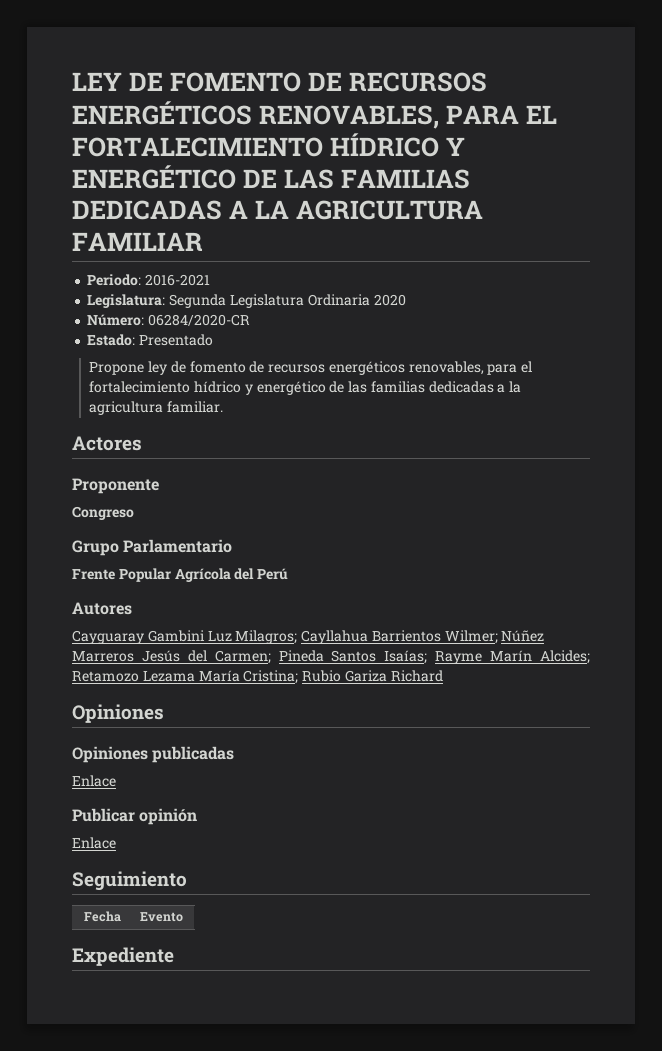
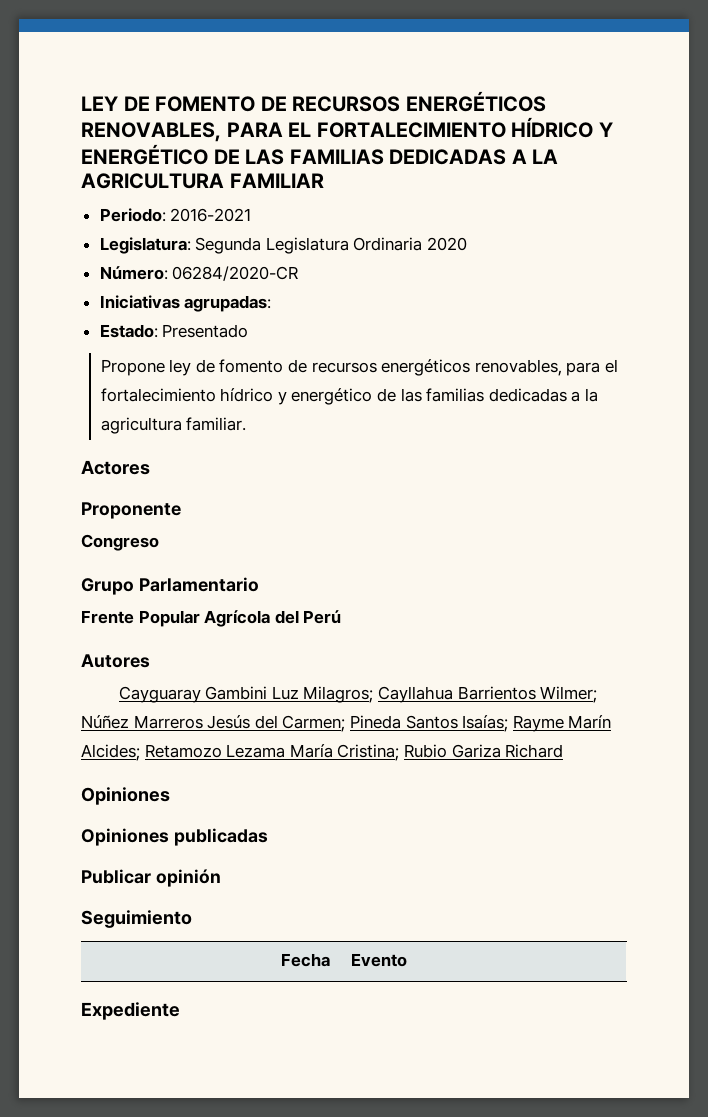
(251, 320) none -> [99,295,272,312] // Iniciativas agrupadas:
[72,775,116,787] // Enlace -> (268, 837) none
[72,837,116,849] // Enlace -> (221, 878) none

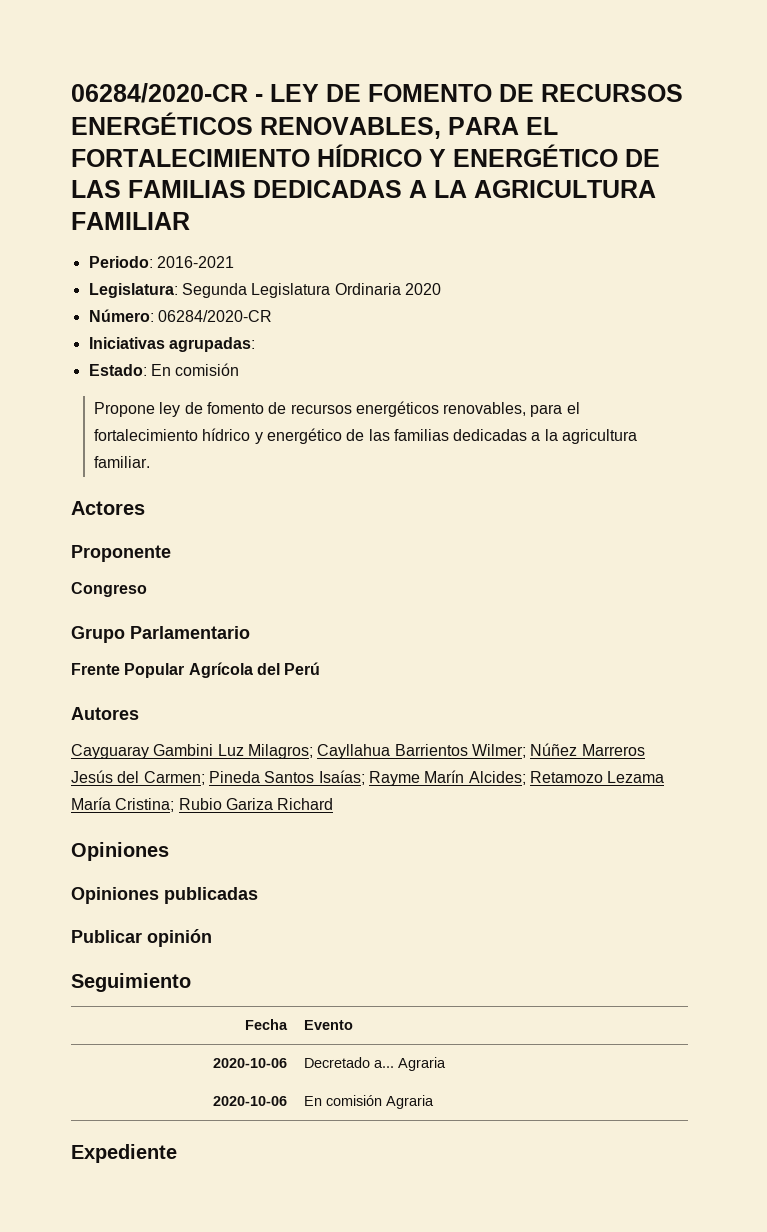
(81, 103) none -> [71,83,263,103] 06284/2020-CR -
[162,324,249,338] Presentado -> [150,363,240,376] En comisión
(407, 960) none -> [213,1058,288,1068] [303,1057,446,1071] [213,1096,288,1106] [303,1095,434,1109] // 2020-10-06 | Decretado a... Agraria // 2020-10-06 | En comisión Agraria

